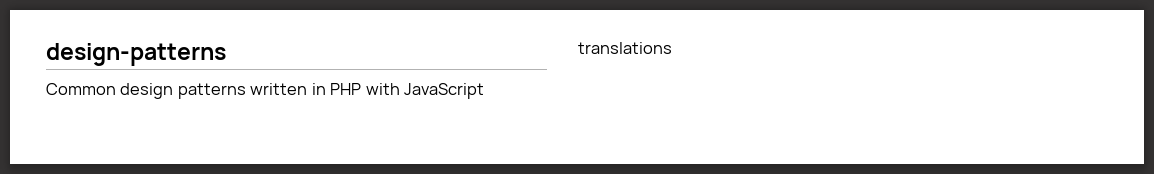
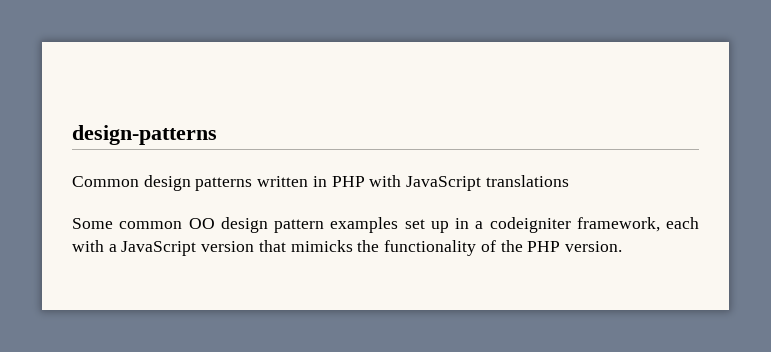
(672, 48) none -> [72,217,699,233] [72,240,622,256] // Some common OO design pattern examples set up in a codeigniter framework, each with a JavaScript version that mimicks the functionality of the PHP version.

